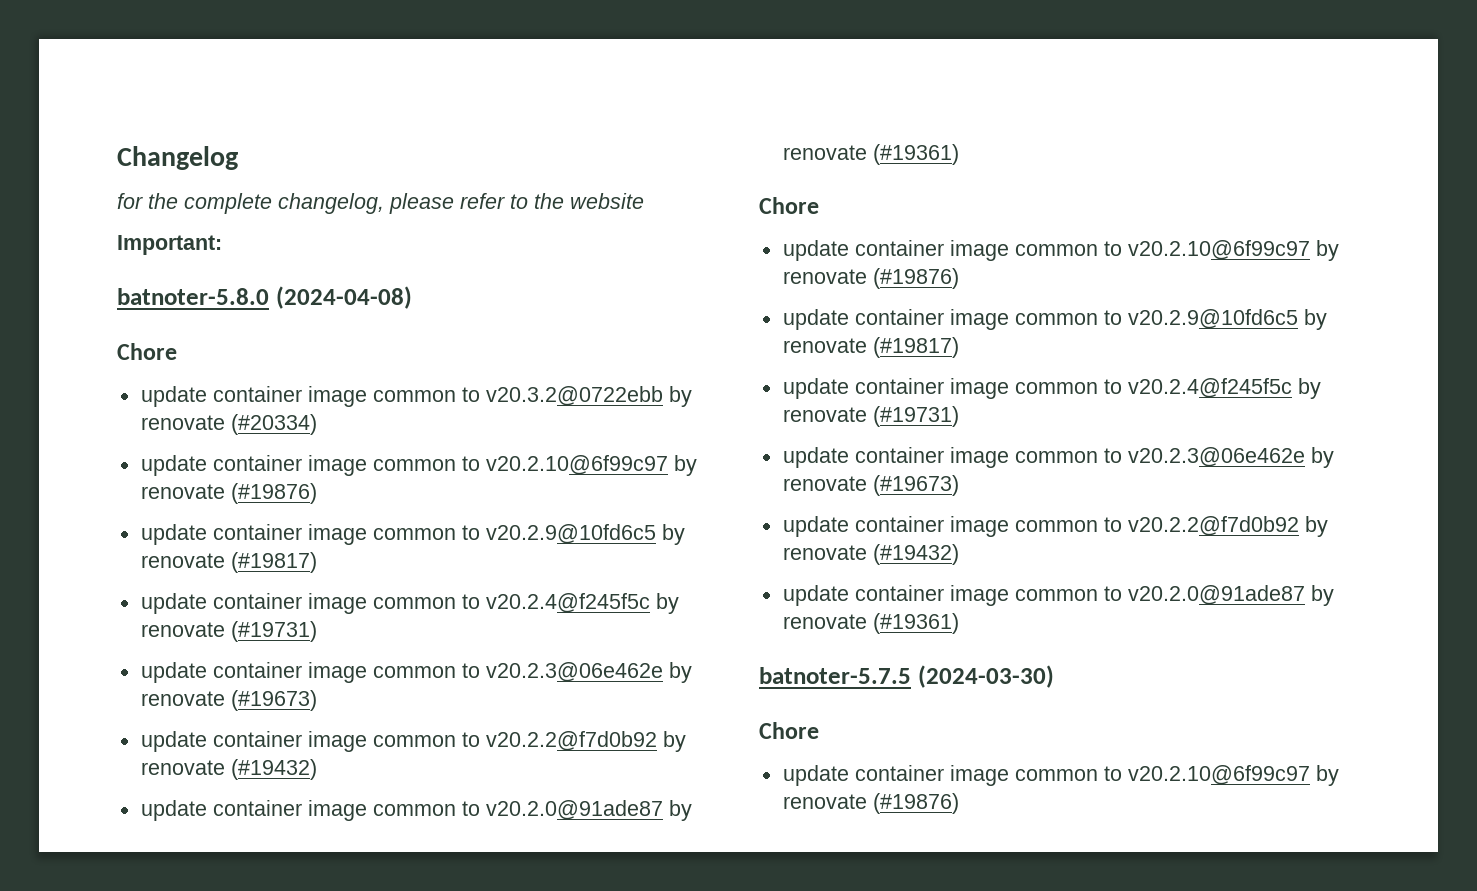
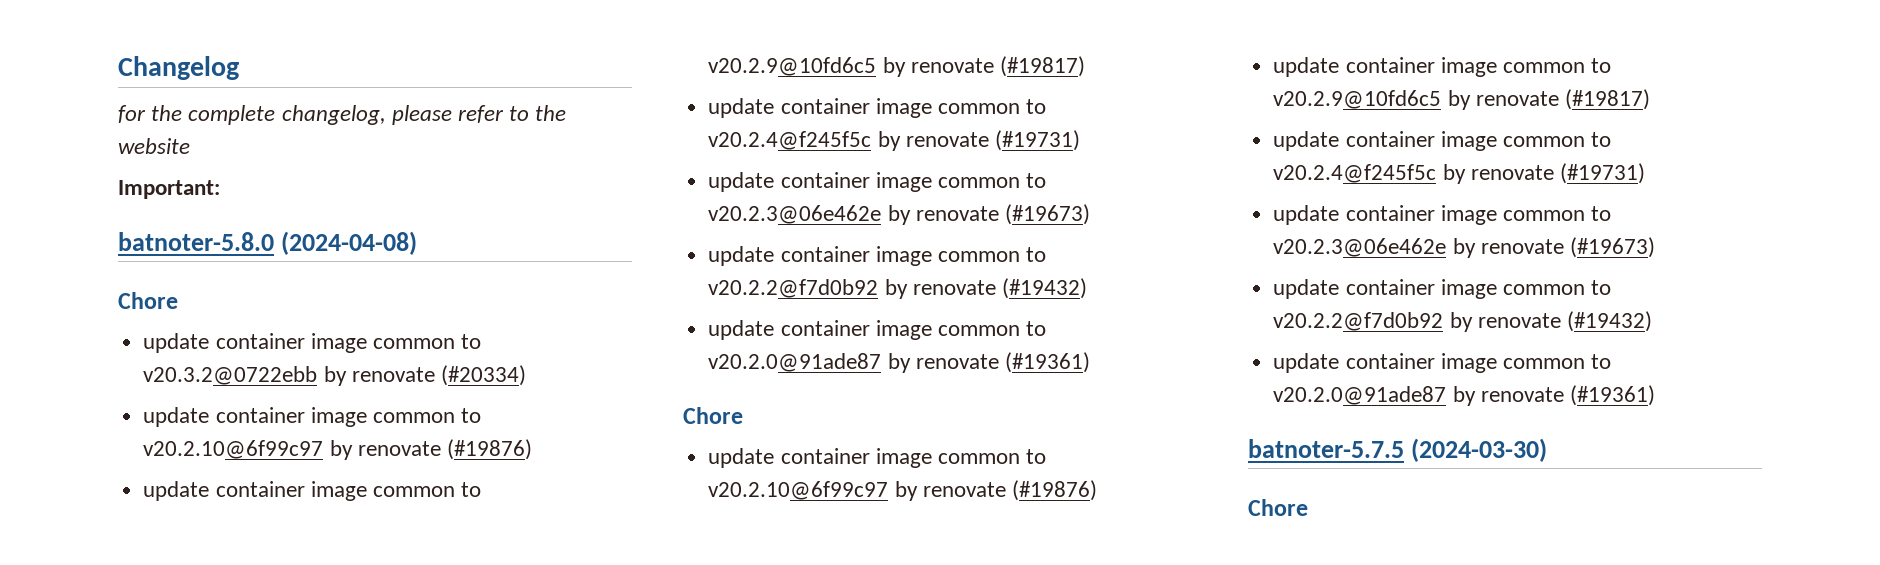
[782,765,1339,786] [782,793,959,814] // update container image common to v20.2.10@6f99c97 by renovate (#19876) -> (1308, 507) none

